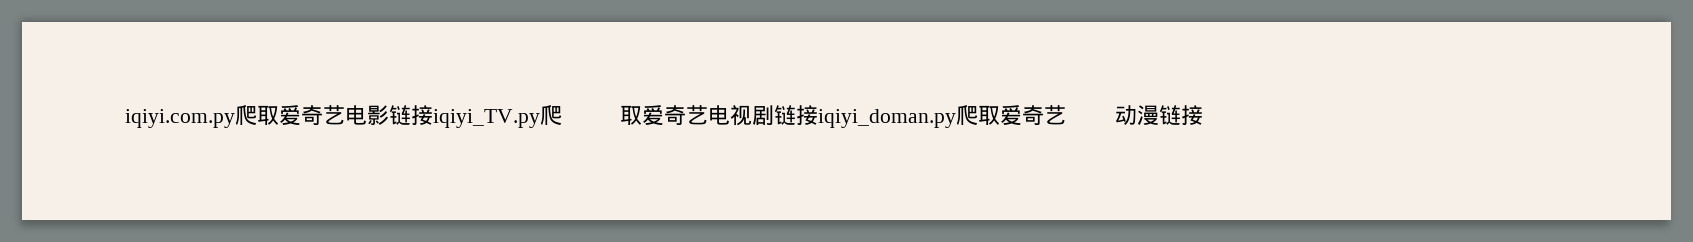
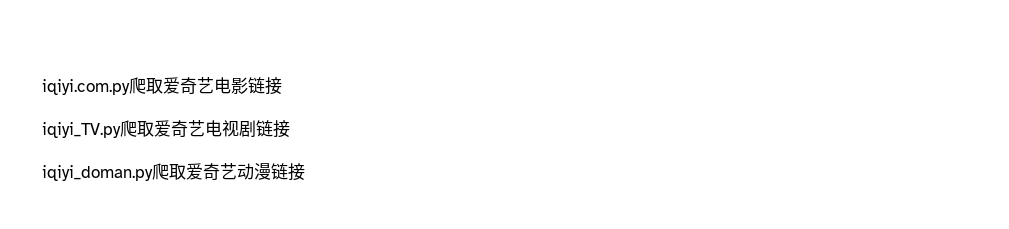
(433, 115) none -> (282, 86) //
(818, 115) none -> (290, 129) //

